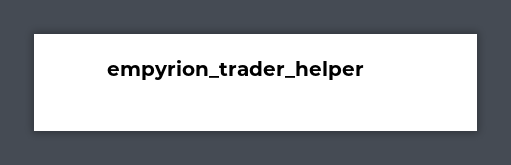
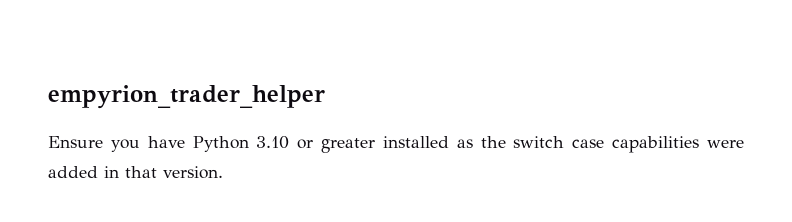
(364, 70) none -> [48,136,744,153] [48,166,223,179] // Ensure you have Python 3.10 or greater installed as the switch case capabilities were added in that version.

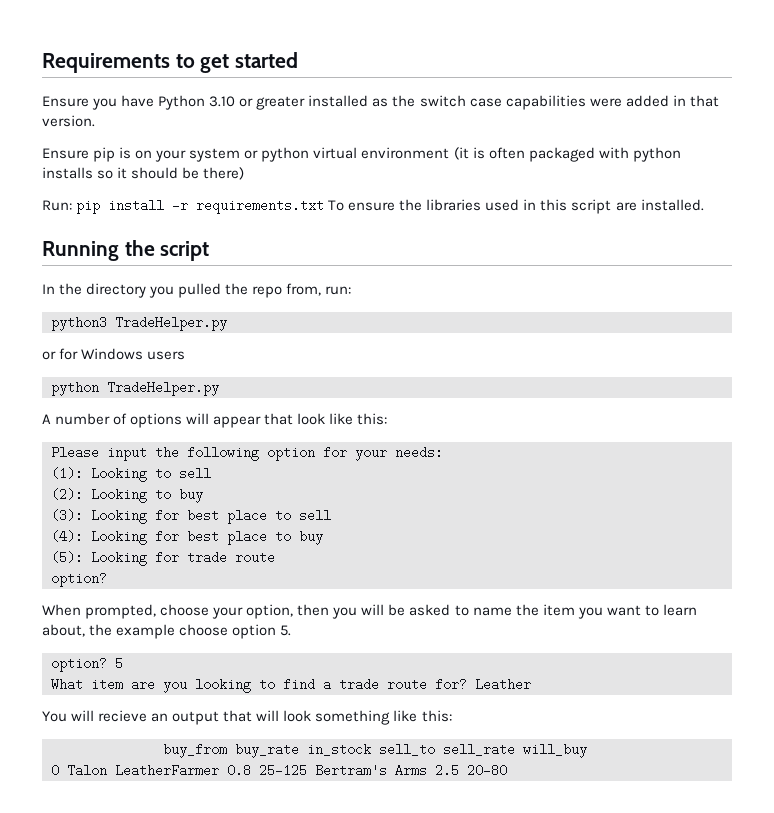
[48,85,325,109] empyrion_trader_helper -> [42,52,299,73] Requirements to get started
(223, 172) none -> [42,147,681,162] [42,167,245,180] [42,199,704,214] [42,240,210,261] [42,283,352,298] [51,316,227,331] [42,348,186,360] [51,381,219,396] [42,413,388,428] [51,446,443,461] [51,467,211,482] [51,488,203,503] [51,509,331,524] [51,530,323,545] [51,551,275,566] [51,572,107,587] [42,604,697,619] [42,624,292,639] [51,657,123,672] [51,678,531,693] [42,710,452,725] [163,743,587,758] [51,764,507,777] // Ensure pip is on your system or python virtual environment (it is often packaged with python installs so it should be there) // Run: pip install -r requirements.txt To ensure the libraries used in this script are installed. // Running the script // In the directory you pulled the repo from, run: // python3 TradeHelper.py // or for Windows users // python TradeHelper.py // A number of options will appear that look like this: // Please input the following option for your needs: // (1): Looking to sell // (2): Looking to buy // (3): Looking for best place to sell // (4): Looking for best place to buy // (5): Looking for trade route // option? // When prompted, choose your option, then you will be asked to name the item you want to learn about, the example choose option 5. // option? 5 // What item are you looking to find a trade route for? Leather // You will recieve an output that will look something like this: // buy_from buy_rate in_stock sell_to sell_rate will_buy // 0 Talon LeatherFarmer 0.8 25-125 Bertram's Arms 2.5 20-80

